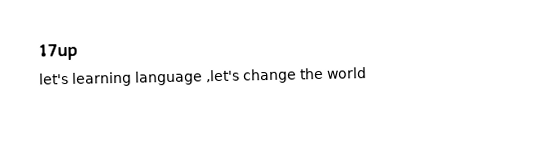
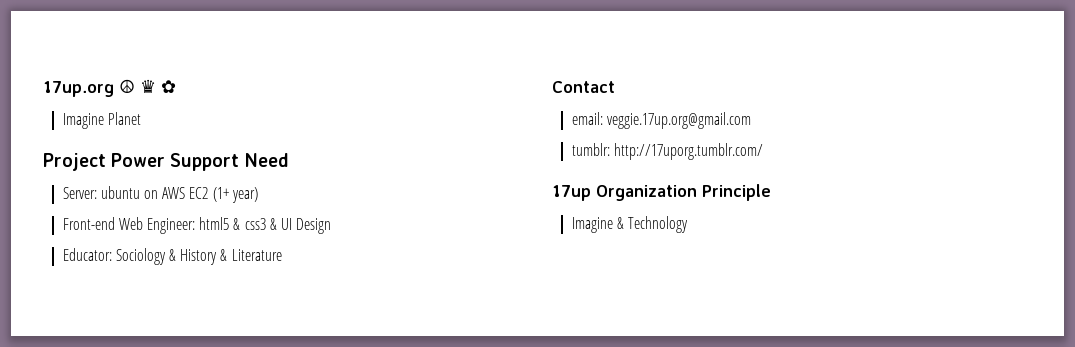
[38,43,78,61] [38,67,367,87] 17up // let's learning language ,let's change the world -> [43,79,176,97] [62,112,141,129] [43,153,290,171] [62,186,258,203] [62,217,332,234] [62,248,282,265] [552,81,615,93] [571,112,751,129] [571,143,763,160] [552,184,771,201] [571,216,688,233] 17up.org ☮ ♛ ✿ // Imagine Planet // Project Power Support Need // Server: ubuntu on AWS EC2 (1+ year) // Front-end Web Engineer: html5 & css3 & UI Design // Educator: Sociology & History & Literature // Contact // email: veggie.17up.org@gmail.com // tumblr: http://17uporg.tumblr.com/ // 17up Organization Principle // Imagine & Technology

